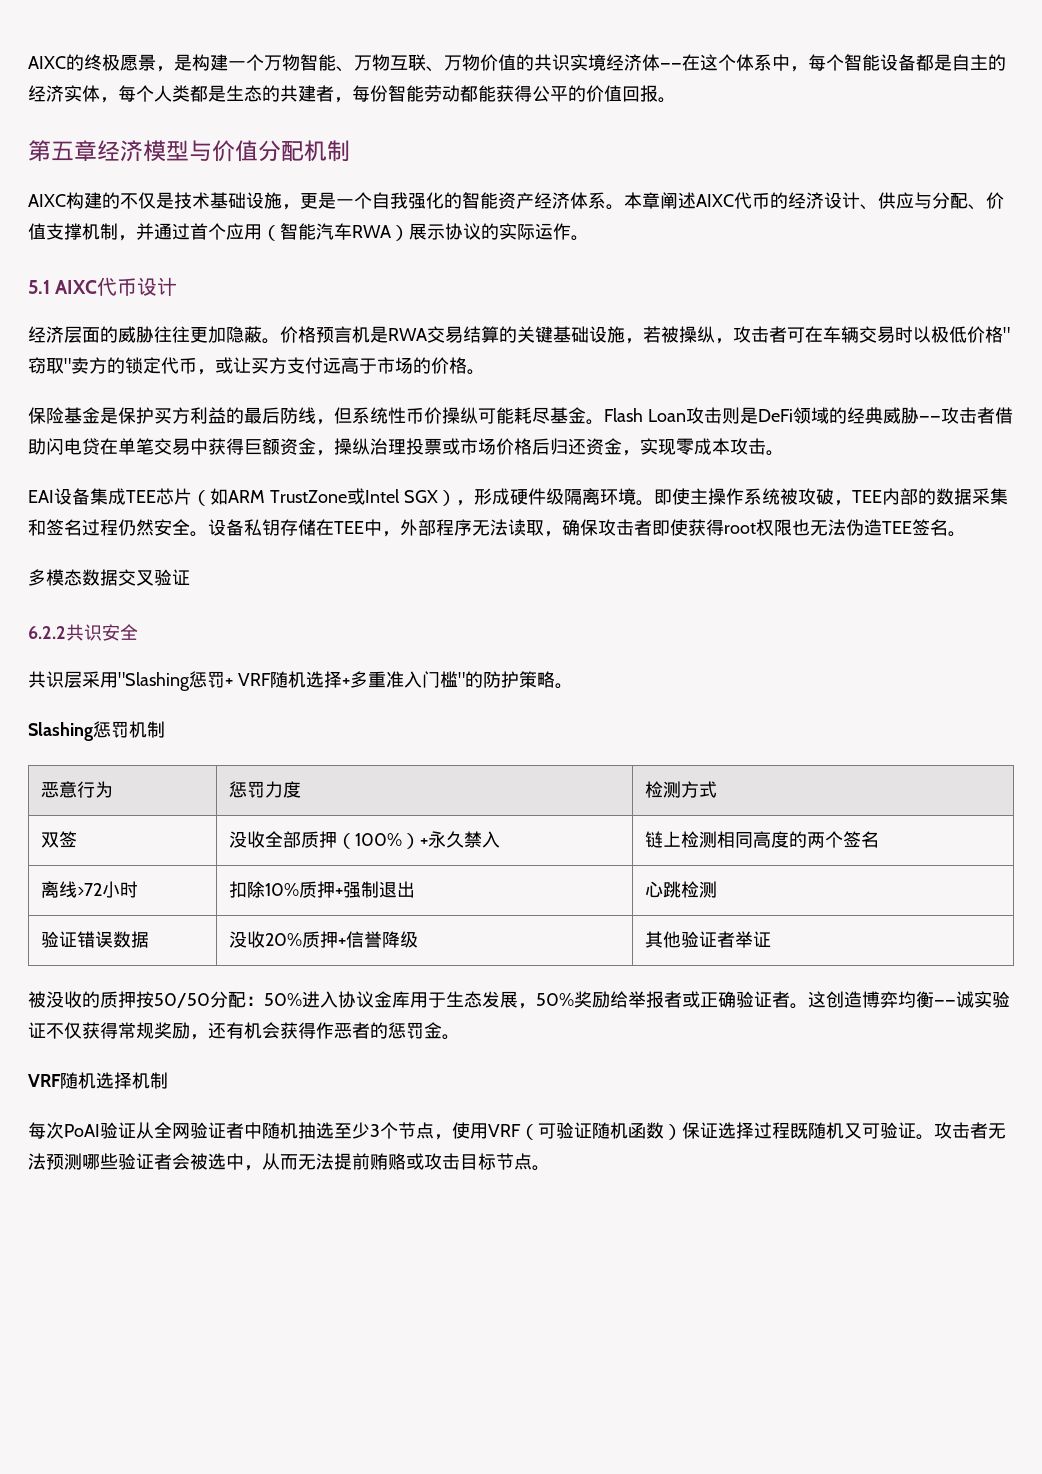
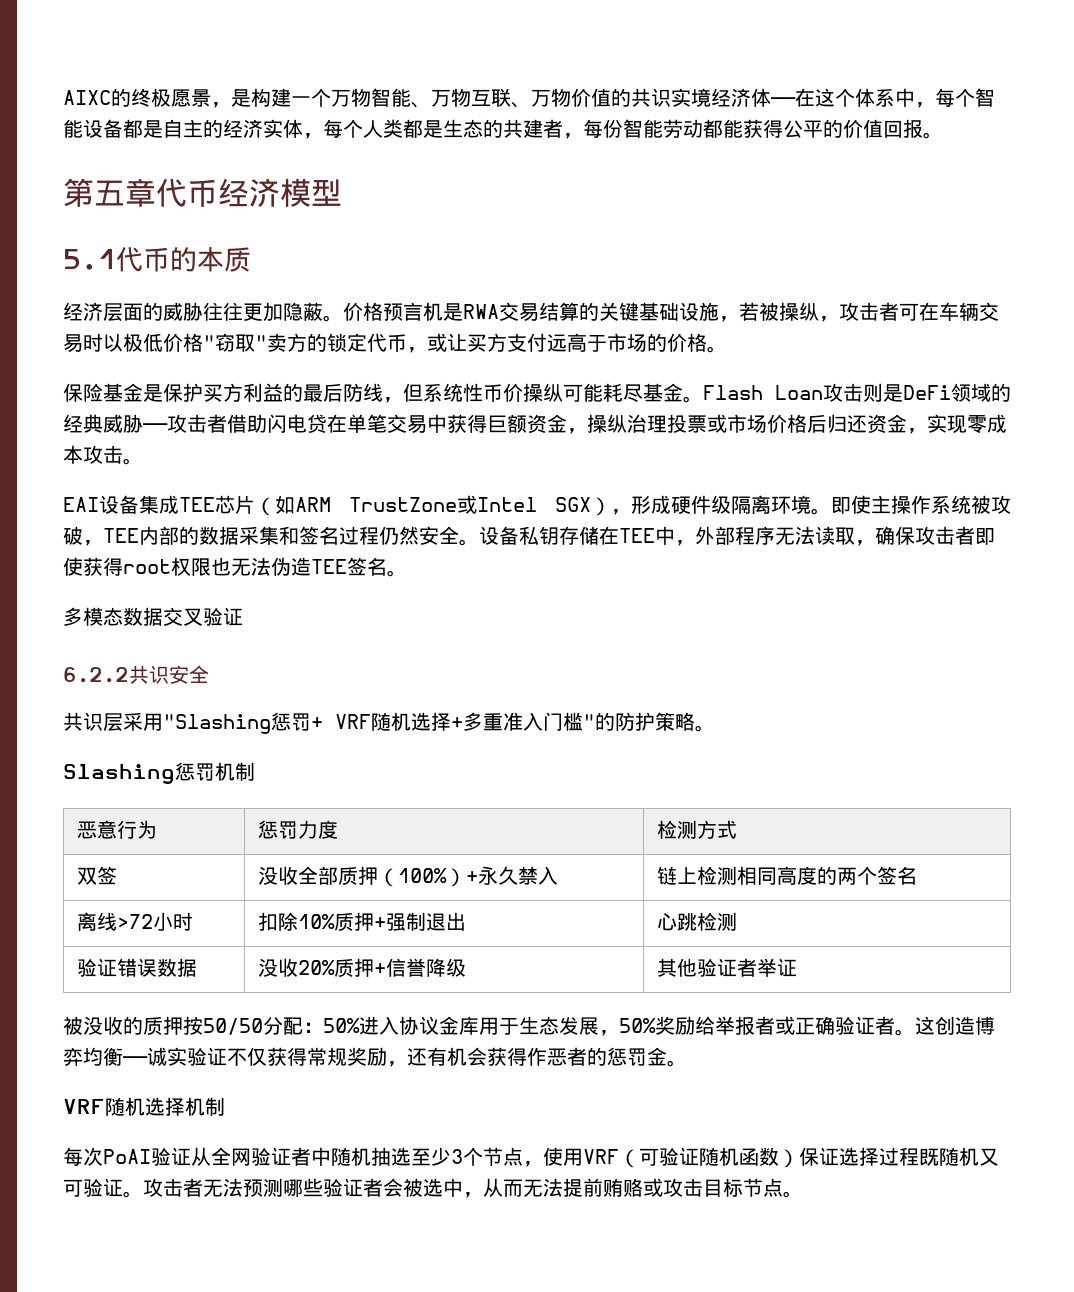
(97, 151) none -> [156,178,218,207] 代币
[189,140,350,162] [28,192,1004,210] [28,223,589,241] [28,277,178,296] 与价值分配机制 // AIXC构建的不仅是技术基础设施，更是一个自我强化的智能资产经济体系。本章阐述AIXC代币的经济设计、供应与分配、价值支撑机制，并通过首个应用（智能汽车RWA）展示协议的实际运作。 // 5.1 AIXC代币设计 -> [63,247,251,272] // 5.1代币的本质

